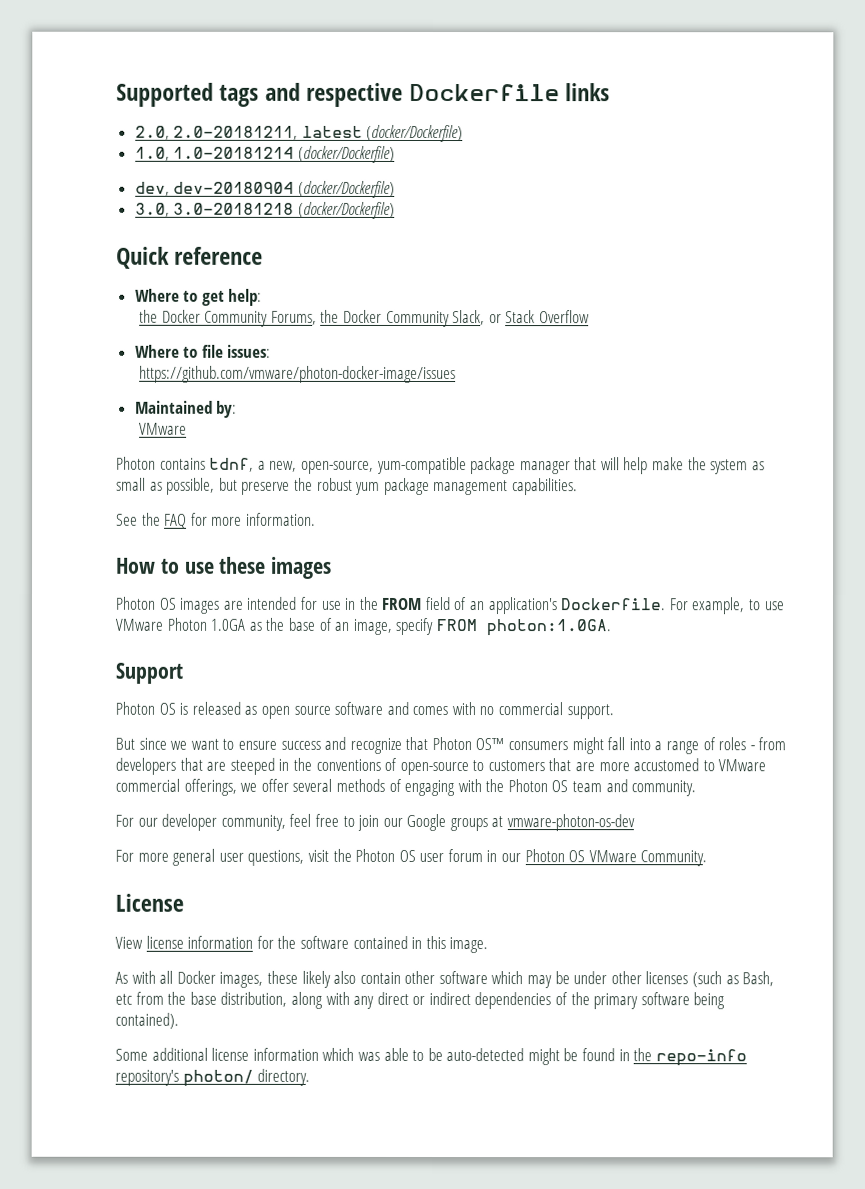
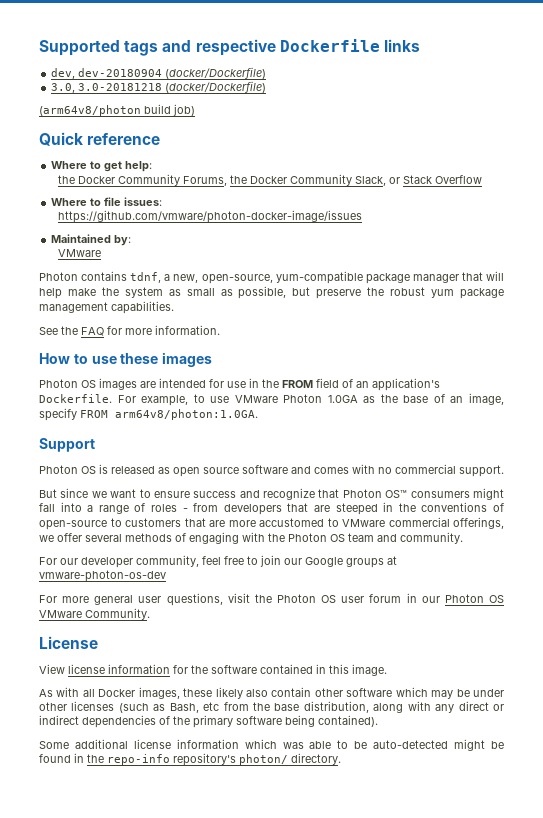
[134,124,464,143] [134,145,395,163] // 2.0, 2.0-20181211, latest (docker/Dockerfile) // 1.0, 1.0-20181214 (docker/Dockerfile) -> (420, 45) none
(395, 210) none -> [39,104,195,116] // (arm64v8/photon build job)
[485,619,611,637] photon:1.0GA. -> [115,409,258,420] arm64v8/photon:1.0GA.

